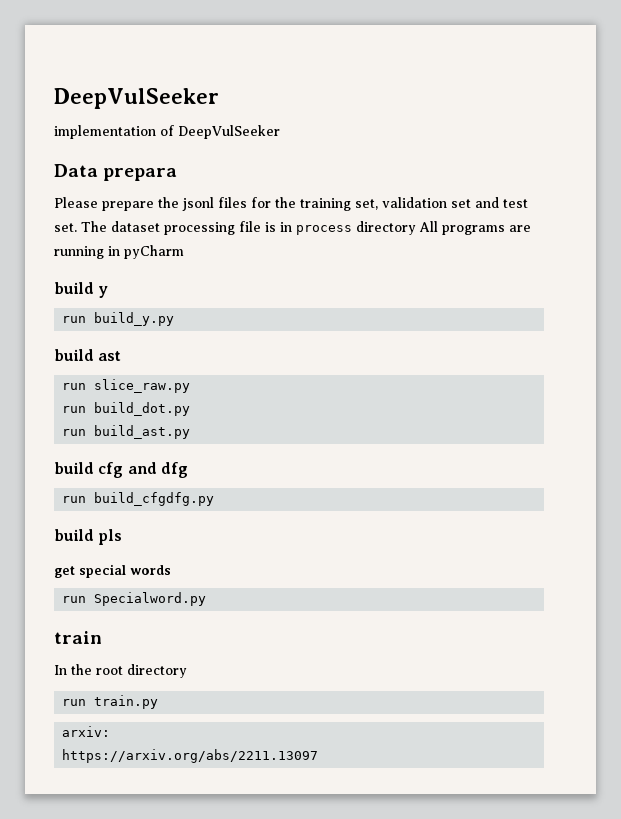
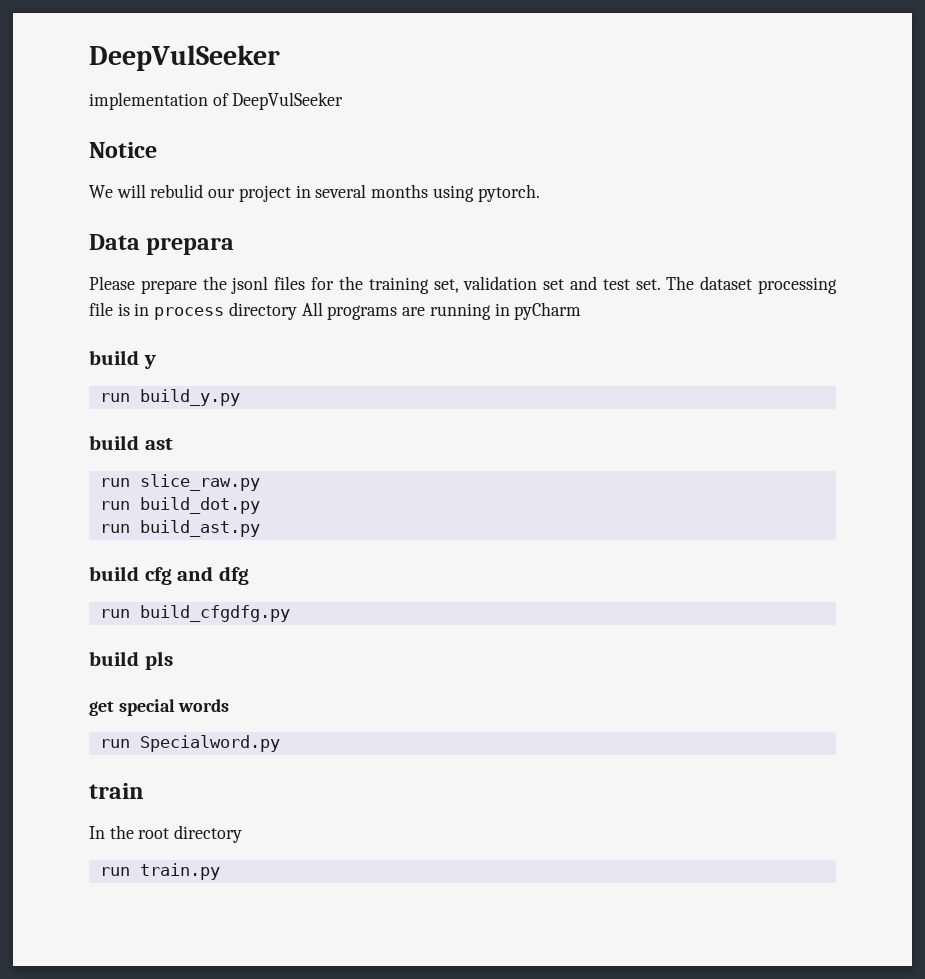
(280, 132) none -> [89,142,157,158] [89,184,540,202] // Notice // We will rebulid our project in several months using pytorch.
[62,726,111,737] [62,749,319,763] // arxiv: // https://arxiv.org/abs/2211.13097 -> (220, 871) none

